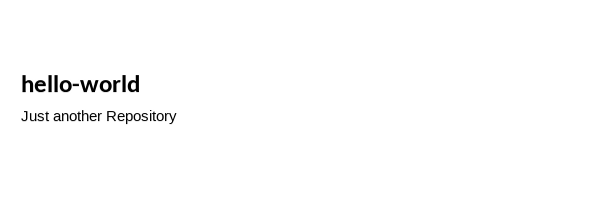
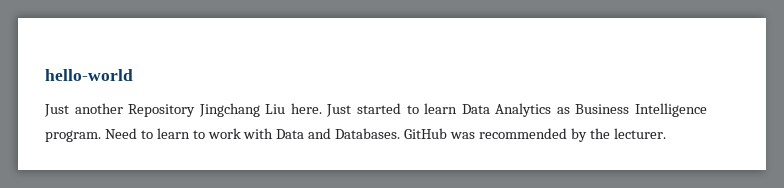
(179, 117) none -> [198,103,707,117] [45,128,666,142] Jingchang Liu here. Just started to learn Data Analytics as Business Intelligence program. Need to learn to work with Data and Databases. GitHub was recommended by the lecturer.

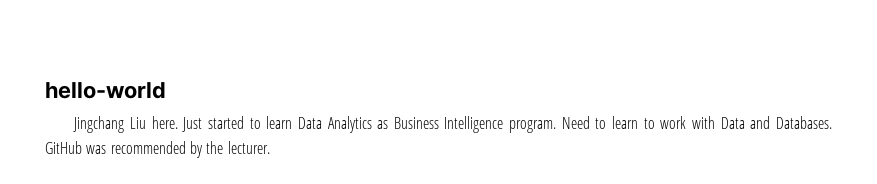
[44,103,196,117] Just another Repository -> (166, 90) none

